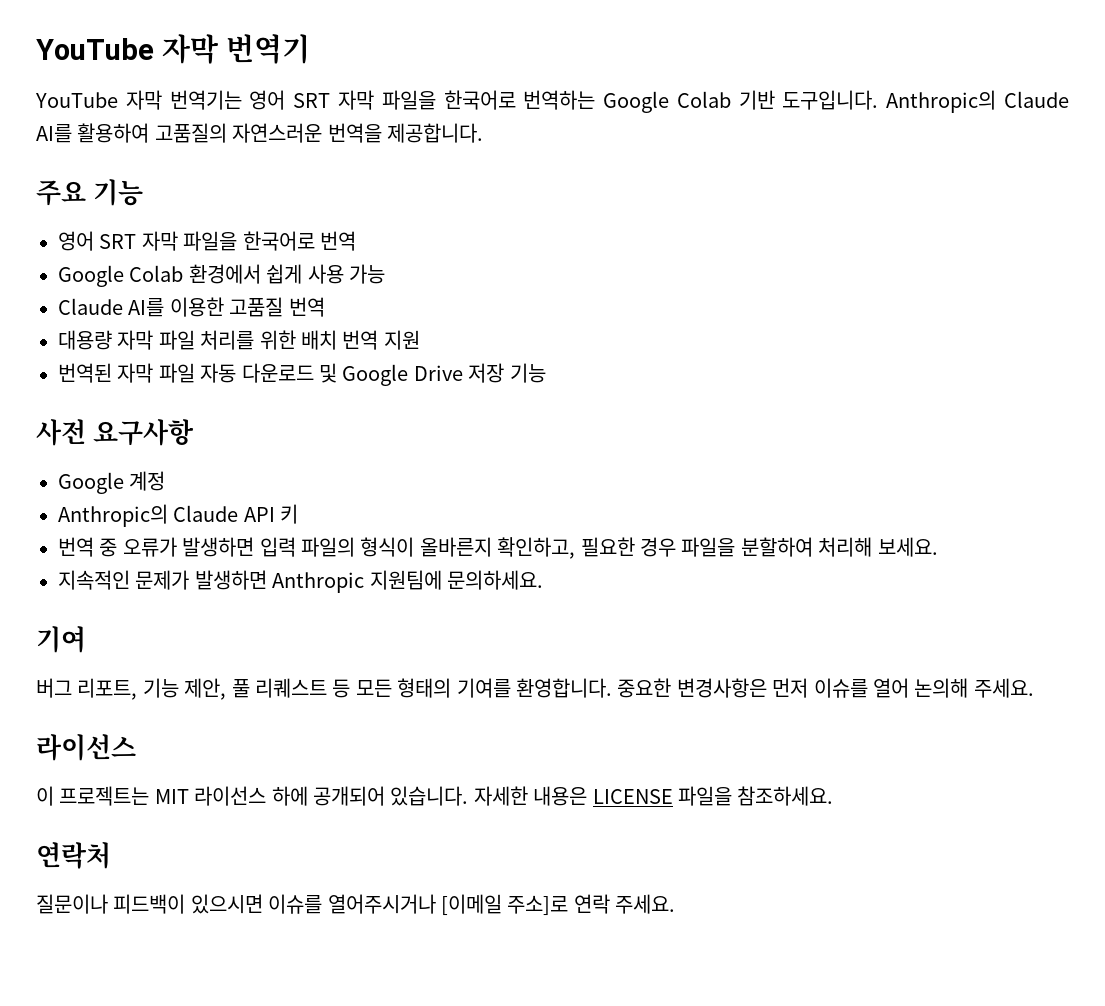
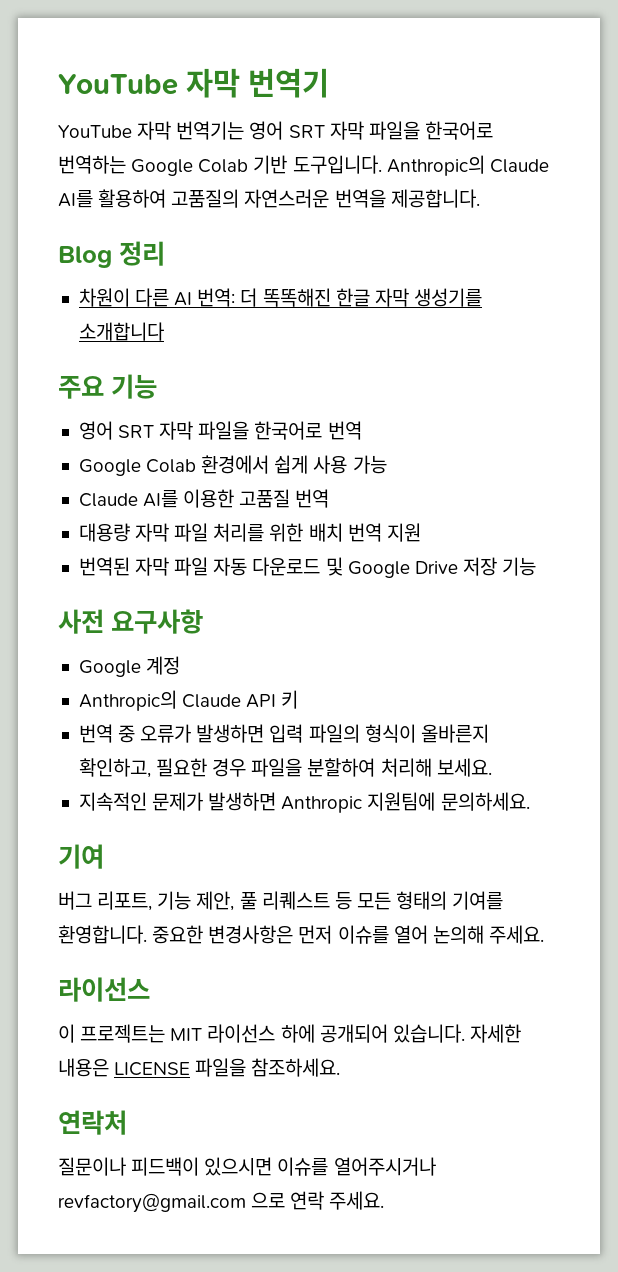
(483, 133) none -> [58,241,165,268] [78,288,482,307] [78,322,164,341] // Blog 정리 // 차원이 다른 AI 번역: 더 똑똑해진 한글 자막 생성기를 소개합니다
[441,894,569,916] [이메일 주소]로 -> [58,1192,286,1213] revfactory@gmail.com 으로

